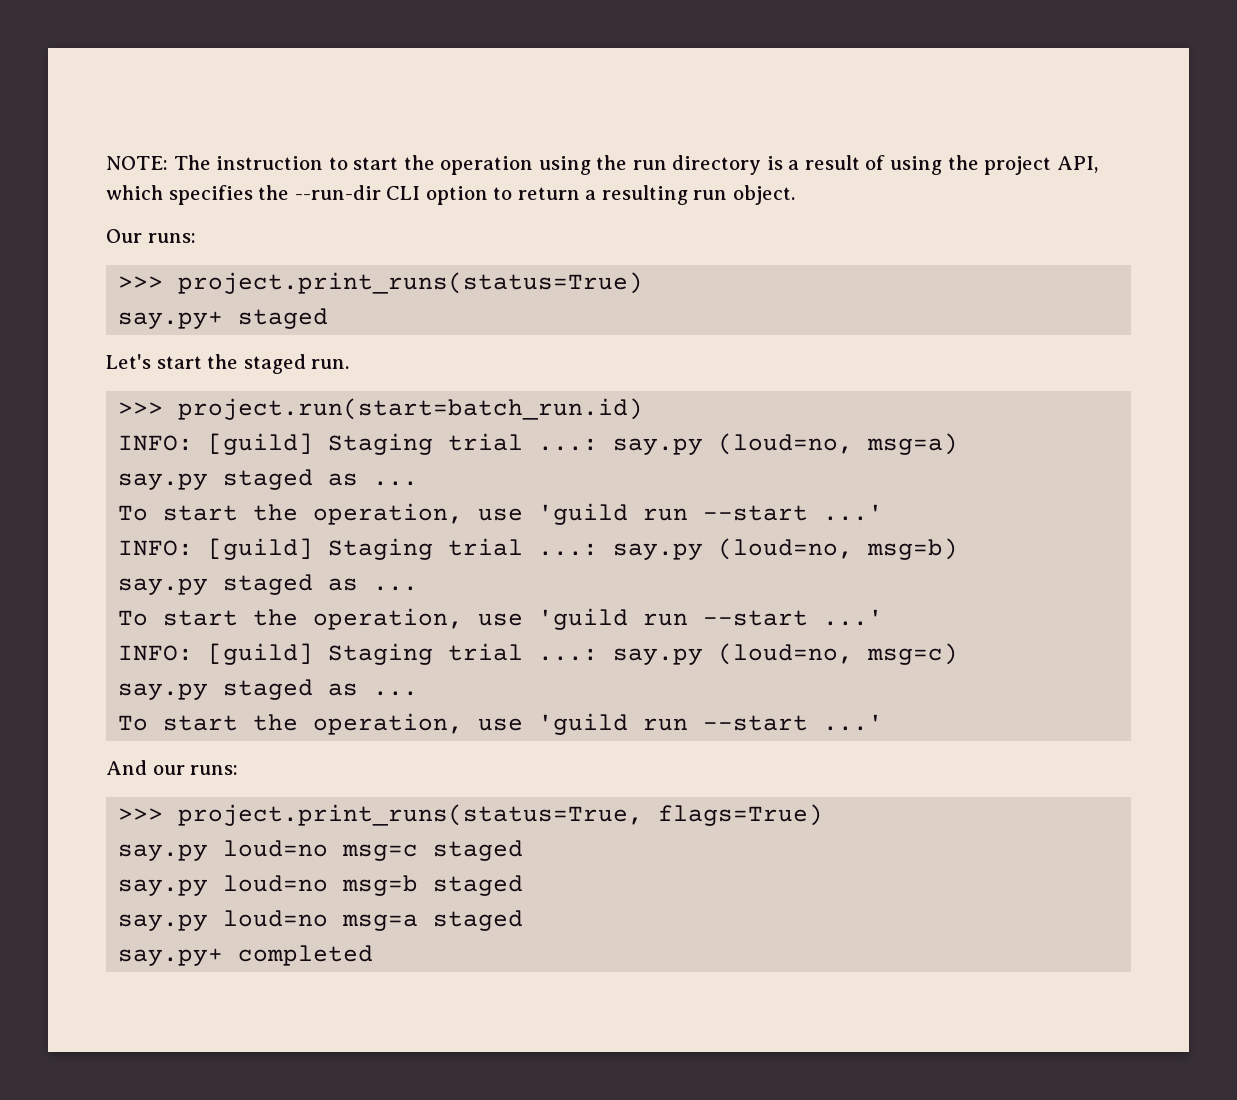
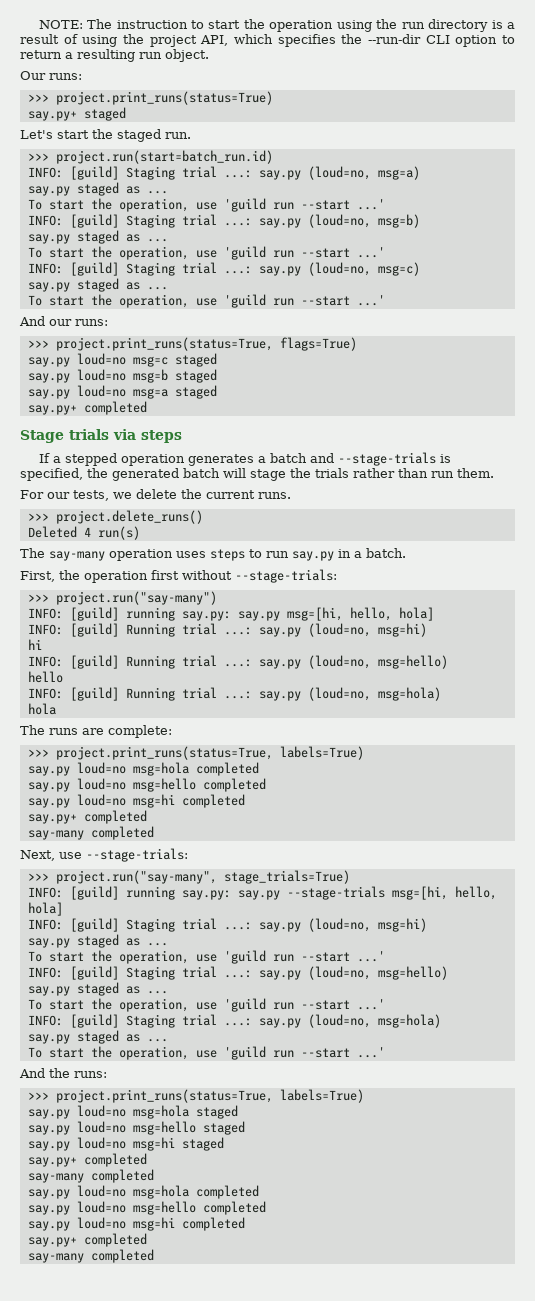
(374, 955) none -> [20,429,182,443] [38,452,451,466] [20,468,494,481] [20,489,291,501] [27,510,203,524] [27,526,140,540] [20,548,406,561] [20,569,337,583] [27,591,217,605] [27,607,434,621] [27,623,427,637] [27,639,42,650] [27,655,448,669] [27,671,63,683] [27,687,441,701] [27,703,56,715] [20,725,172,738] [27,746,364,760] [27,762,259,776] [27,778,266,792] [27,794,245,808] [27,810,147,824] [27,826,154,840] [20,848,188,862] [27,870,350,884] [27,886,497,900] [27,902,63,916] [27,918,427,932] [27,934,168,948] [27,950,385,964] [27,966,448,980] [27,982,168,996] [27,998,385,1012] [27,1014,441,1028] [27,1030,168,1044] [27,1046,385,1060] [19,1068,107,1078] [27,1089,364,1103] [27,1105,238,1119] [27,1121,245,1135] [27,1137,224,1151] [27,1153,147,1167] [27,1169,154,1183] [27,1185,259,1199] [27,1201,266,1215] [27,1217,245,1231] [27,1233,147,1247] [27,1249,154,1263] // Stage trials via steps // If a stepped operation generates a batch and --stage-trials is specified, the generated batch will stage the trials rather than run them. // For our tests, we delete the current runs. // >>> project.delete_runs() // Deleted 4 run(s) // The say-many operation uses steps to run say.py in a batch. // First, the operation first without --stage-trials: // >>> project.run("say-many") // INFO: [guild] running say.py: say.py msg=[hi, hello, hola] // INFO: [guild] Running trial ...: say.py (loud=no, msg=hi) // hi // INFO: [guild] Running trial ...: say.py (loud=no, msg=hello) // hello // INFO: [guild] Running trial ...: say.py (loud=no, msg=hola) // hola // The runs are complete: // >>> project.print_runs(status=True, labels=True) // say.py loud=no msg=hola completed // say.py loud=no msg=hello completed // say.py loud=no msg=hi completed // say.py+ completed // say-many completed // Next, use --stage-trials: // >>> project.run("say-many", stage_trials=True) // INFO: [guild] running say.py: say.py --stage-trials msg=[hi, hello, hola] // INFO: [guild] Staging trial ...: say.py (loud=no, msg=hi) // say.py staged as ... // To start the operation, use 'guild run --start ...' // INFO: [guild] Staging trial ...: say.py (loud=no, msg=hello) // say.py staged as ... // To start the operation, use 'guild run --start ...' // INFO: [guild] Staging trial ...: say.py (loud=no, msg=hola) // say.py staged as ... // To start the operation, use 'guild run --start ...' // And the runs: // >>> project.print_runs(status=True, labels=True) // say.py loud=no msg=hola staged // say.py loud=no msg=hello staged // say.py loud=no msg=hi staged // say.py+ completed // say-many completed // say.py loud=no msg=hola completed // say.py loud=no msg=hello completed // say.py loud=no msg=hi completed // say.py+ completed // say-many completed

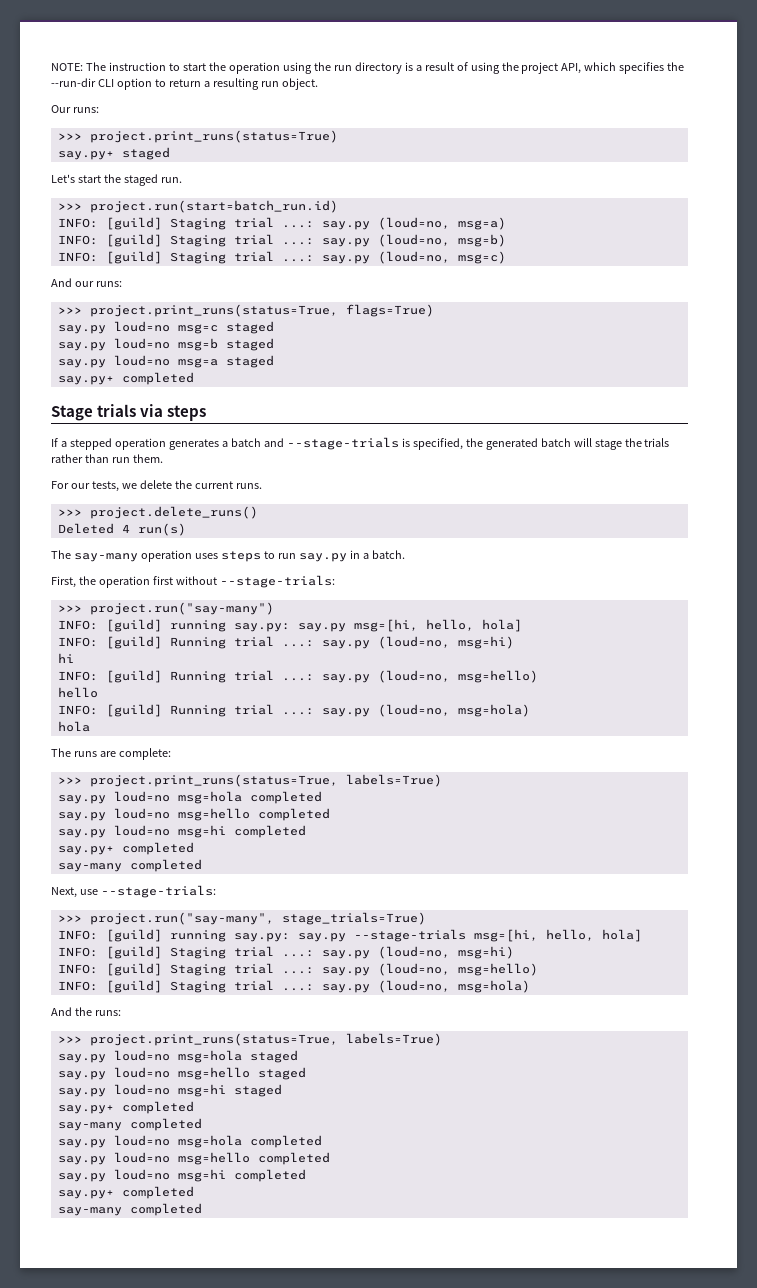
[27,182,168,196] [27,198,385,212] // say.py staged as ... // To start the operation, use 'guild run --start ...' -> (506, 223) none
[27,230,168,244] [27,246,385,260] // say.py staged as ... // To start the operation, use 'guild run --start ...' -> (506, 240) none
[27,278,168,292] [27,294,385,308] // say.py staged as ... // To start the operation, use 'guild run --start ...' -> (506, 257) none
[27,934,168,948] [27,950,385,964] // say.py staged as ... // To start the operation, use 'guild run --start ...' -> (514, 952) none
[27,982,168,996] [27,998,385,1012] // say.py staged as ... // To start the operation, use 'guild run --start ...' -> (538, 969) none
[27,1030,168,1044] [27,1046,385,1060] // say.py staged as ... // To start the operation, use 'guild run --start ...' -> (530, 986) none

